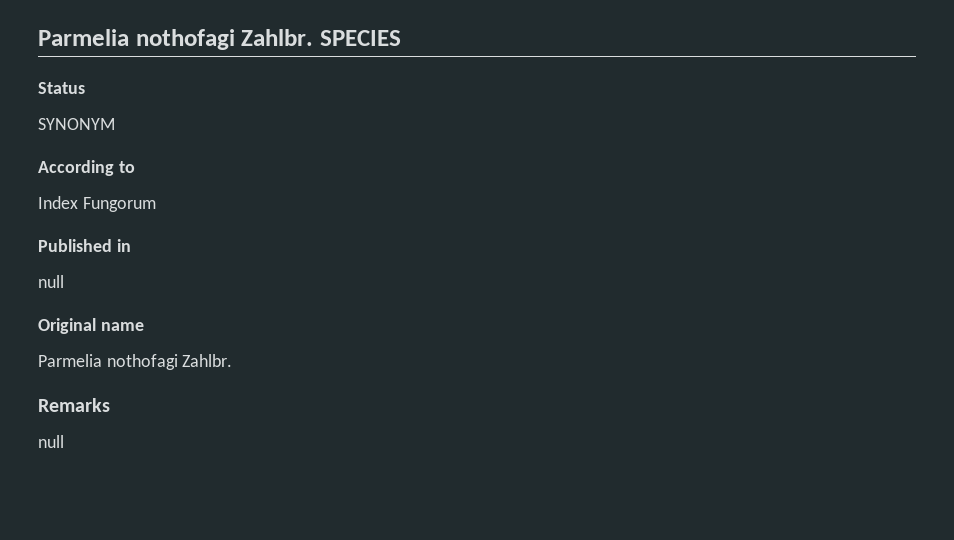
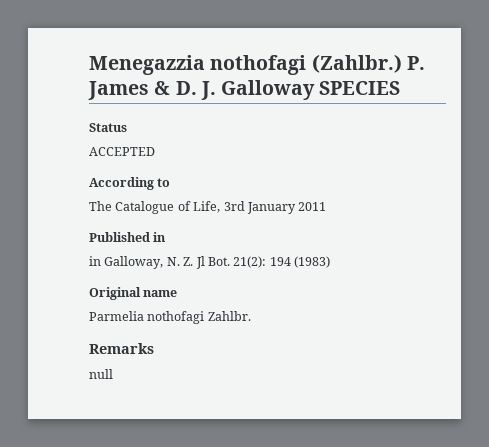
[38,29,314,50] Parmelia nothofagi Zahlbr. -> [89,54,425,75] [88,80,316,100] Menegazzia nothofagi (Zahlbr.) P. James & D. J. Galloway
[38,118,115,130] SYNONYM -> [89,147,155,156] ACCEPTED
[38,196,156,212] [38,239,131,252] [38,275,64,288] Index Fungorum // Published in // null -> [89,201,327,214] [89,232,167,242] [89,256,330,269] The Catalogue of Life, 3rd January 2011 // Published in // in Galloway, N. Z. Jl Bot. 21(2): 194 (1983)

